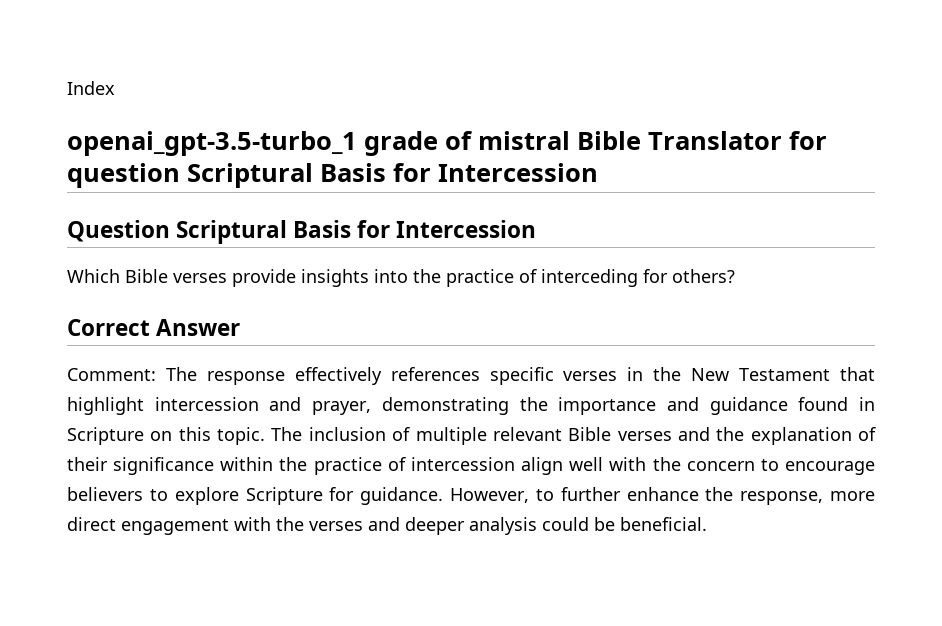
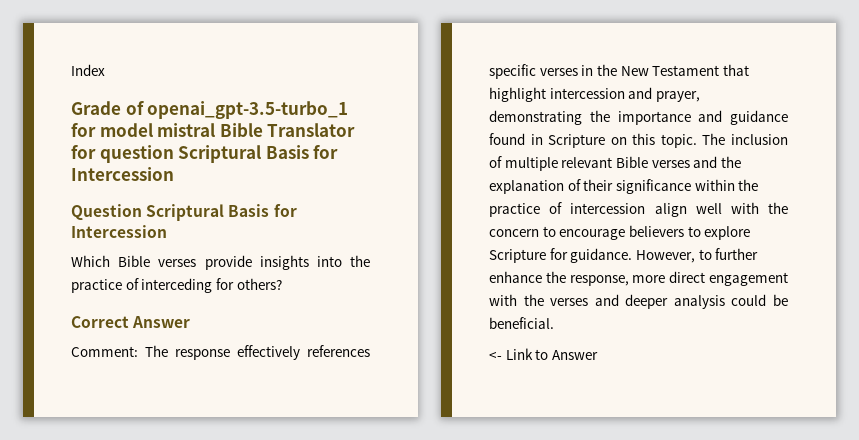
[67,131,473,156] openai_gpt-3.5-turbo_1 grade of -> [71,101,349,119] [71,123,153,137] Grade of openai_gpt-3.5-turbo_1 for model
(707, 524) none -> [489,348,598,360] // <- Link to Answer

